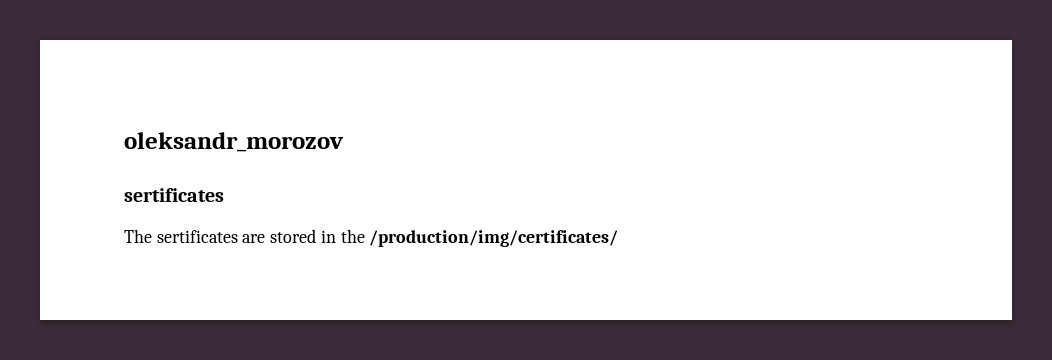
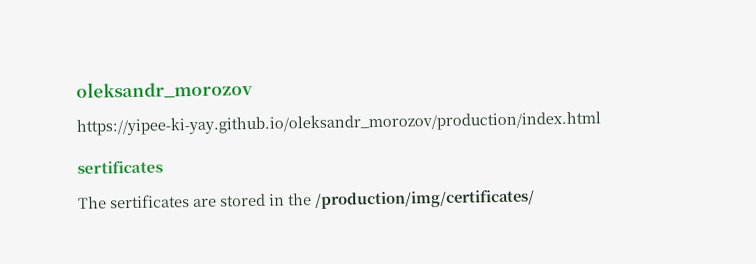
(344, 142) none -> [76,110,601,136] // https://yipee-ki-yay.github.io/oleksandr_morozov/production/index.html

